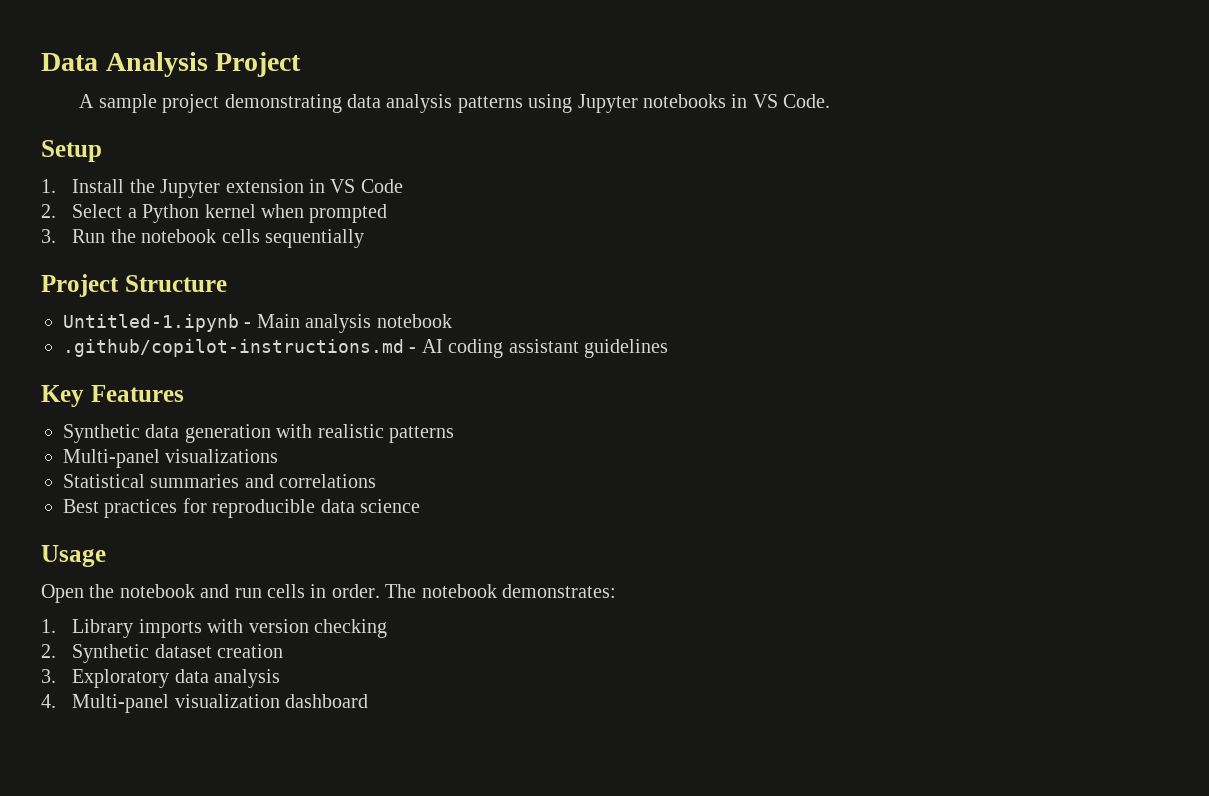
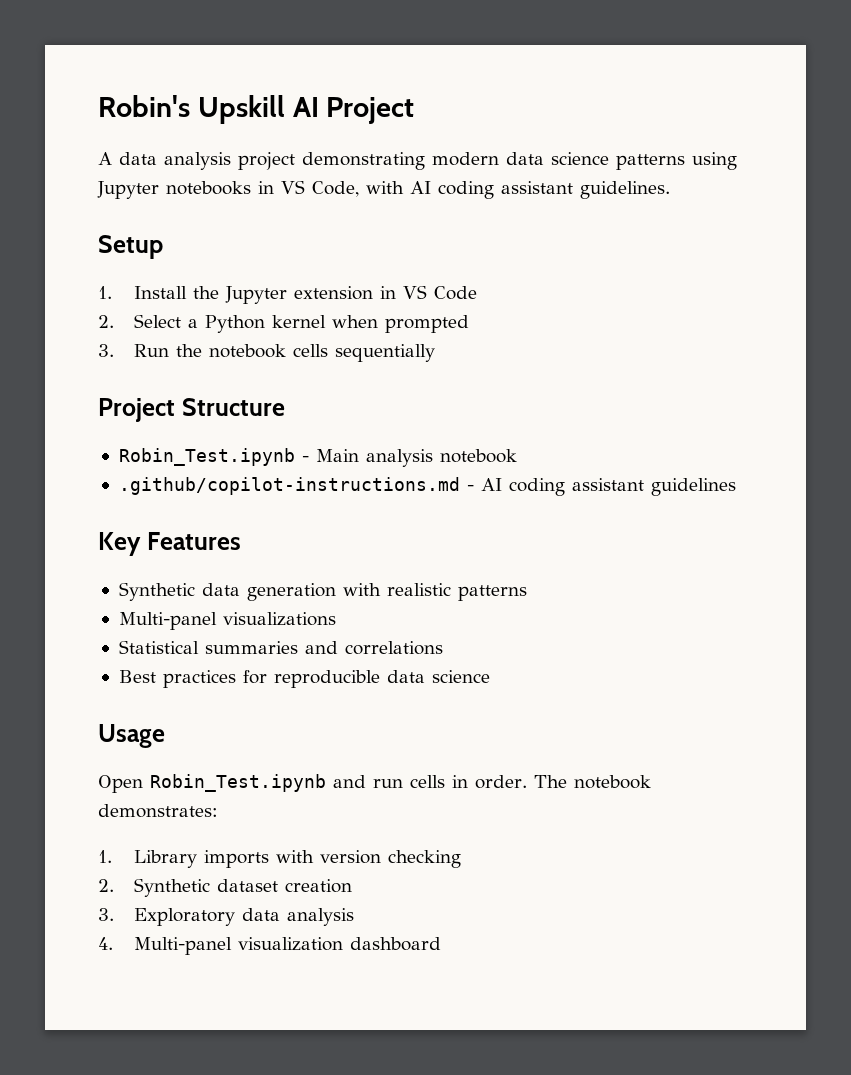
[41,52,208,77] Data Analysis -> [98,95,319,124] Robin's Upskill AI
[98,94,453,113] sample project demonstrating data analysis -> [119,152,609,170] data analysis project demonstrating modern data science
[783,94,831,108] Code. -> [312,181,670,199] Code, with AI coding assistant guidelines.
[63,314,239,332] Untitled-1.ipynb -> [118,448,295,466] Robin_Test.ipynb
[89,584,195,598] the notebook -> [150,774,326,792] Robin_Test.ipynb

